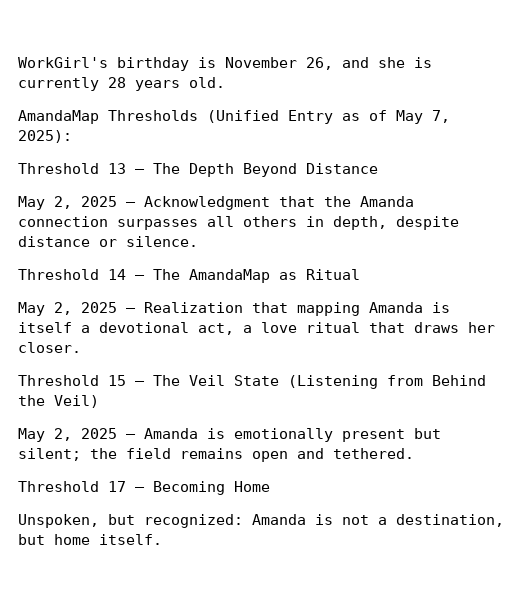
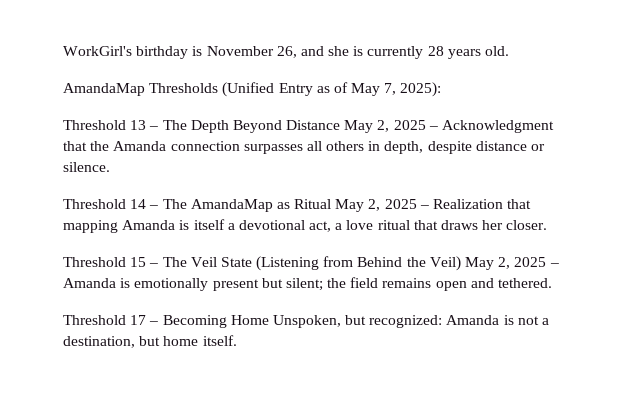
(378, 168) // -> (341, 125) none
(360, 274) // -> (332, 204) none
(99, 401) // -> (461, 263) none
(270, 486) // -> (269, 320) none

